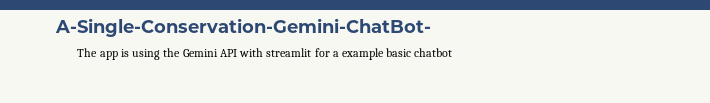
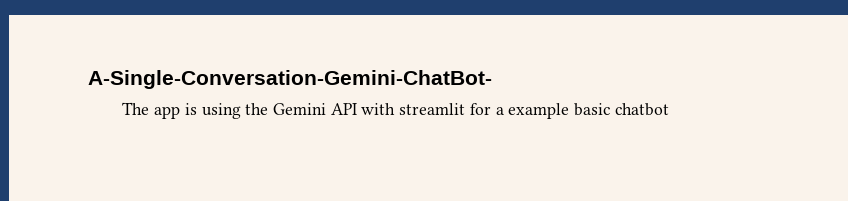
[55,18,431,37] A-Single-Conservation-Gemini-ChatBot- -> [88,70,492,89] A-Single-Conversation-Gemini-ChatBot-

